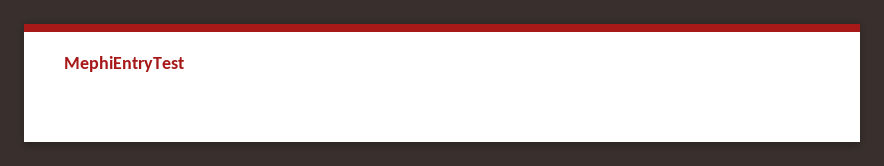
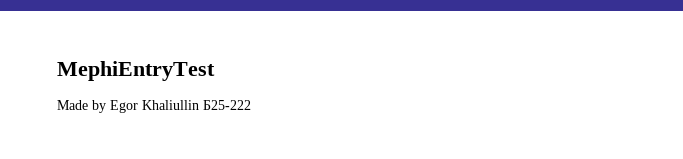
(184, 64) none -> [57,100,251,113] // Made by Egor Khaliullin Б25-222

